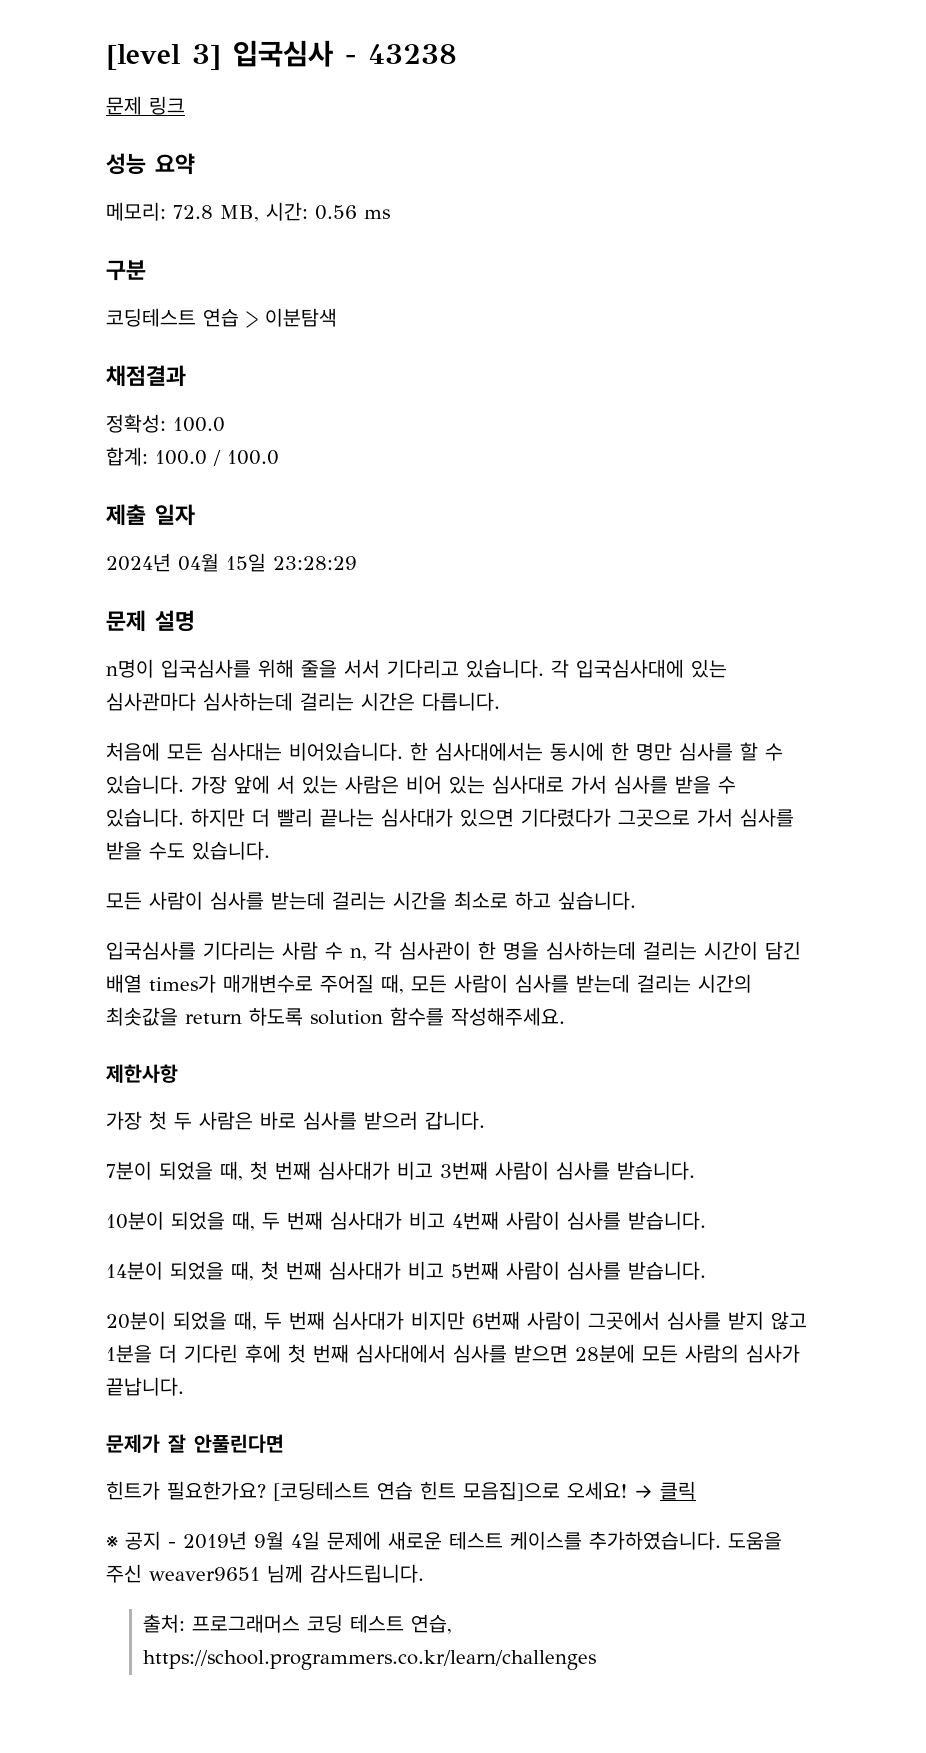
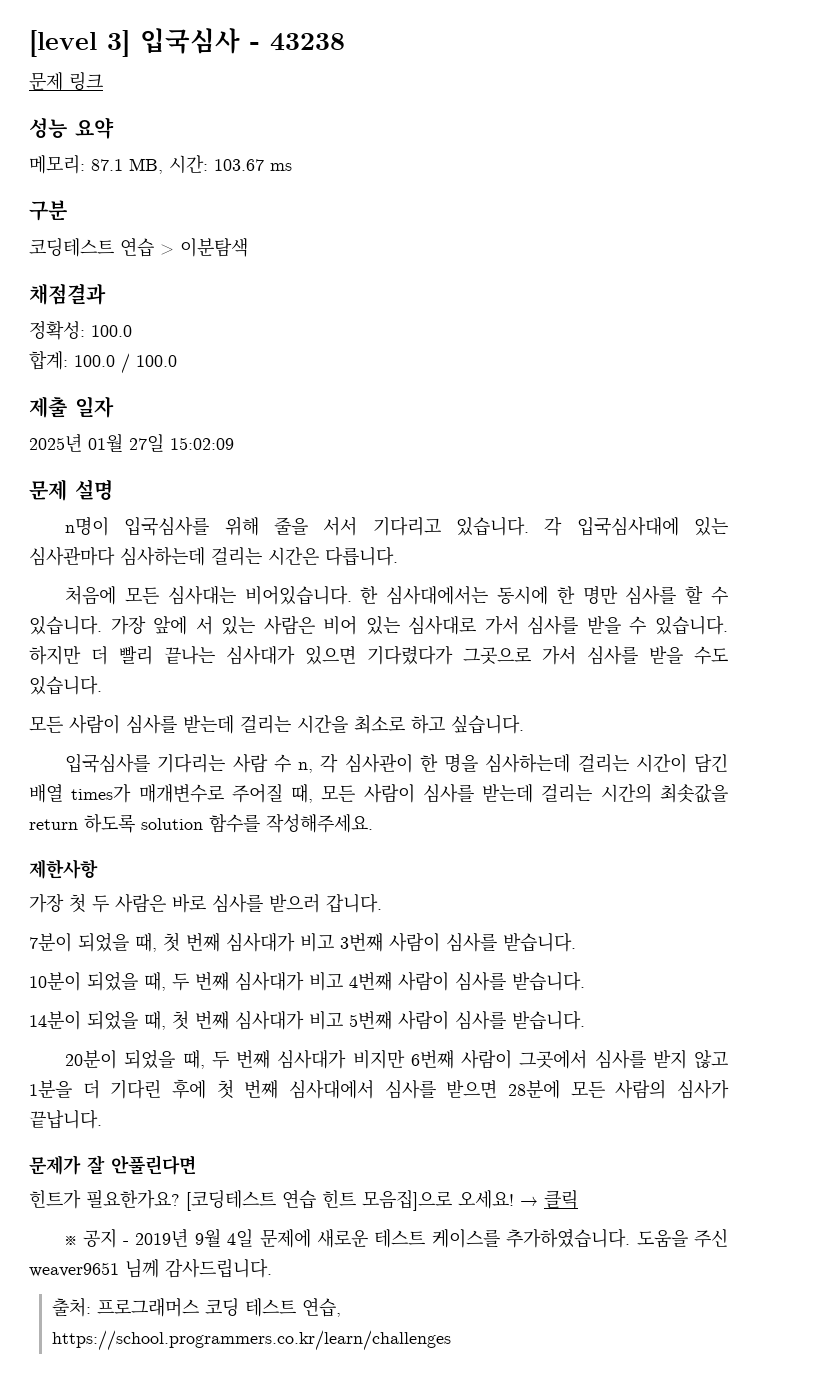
[173,205,213,219] 72.8 -> [91,159,123,171] 87.1
[315,205,357,220] 0.56 -> [214,159,264,171] 103.67
[106,553,357,572] 2024년 04월 15일 23:28:29 -> [29,433,234,452] 2025년 01월 27일 15:02:09

